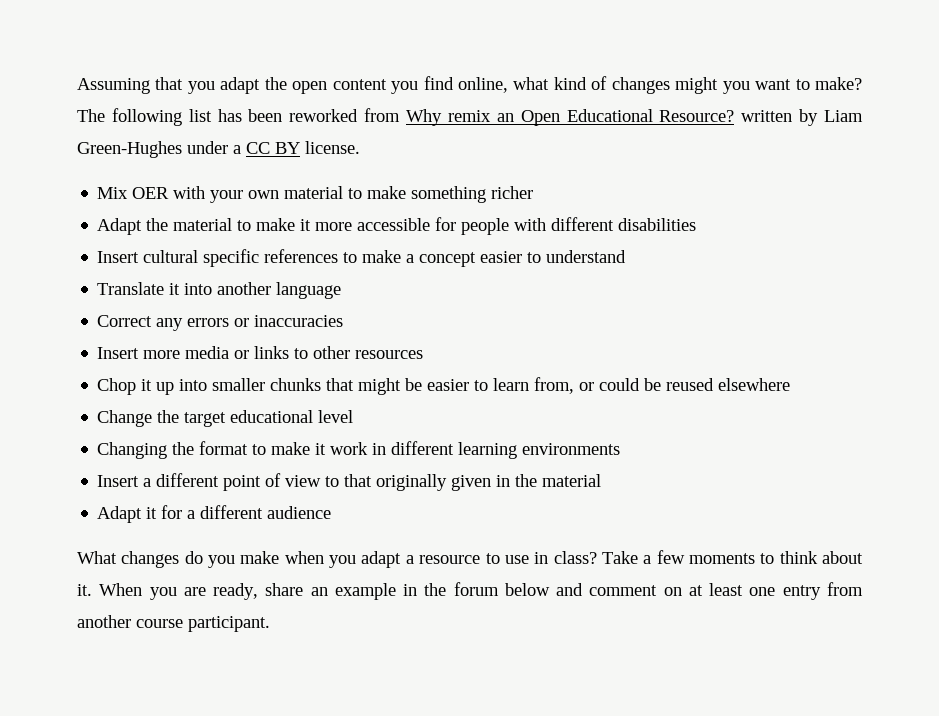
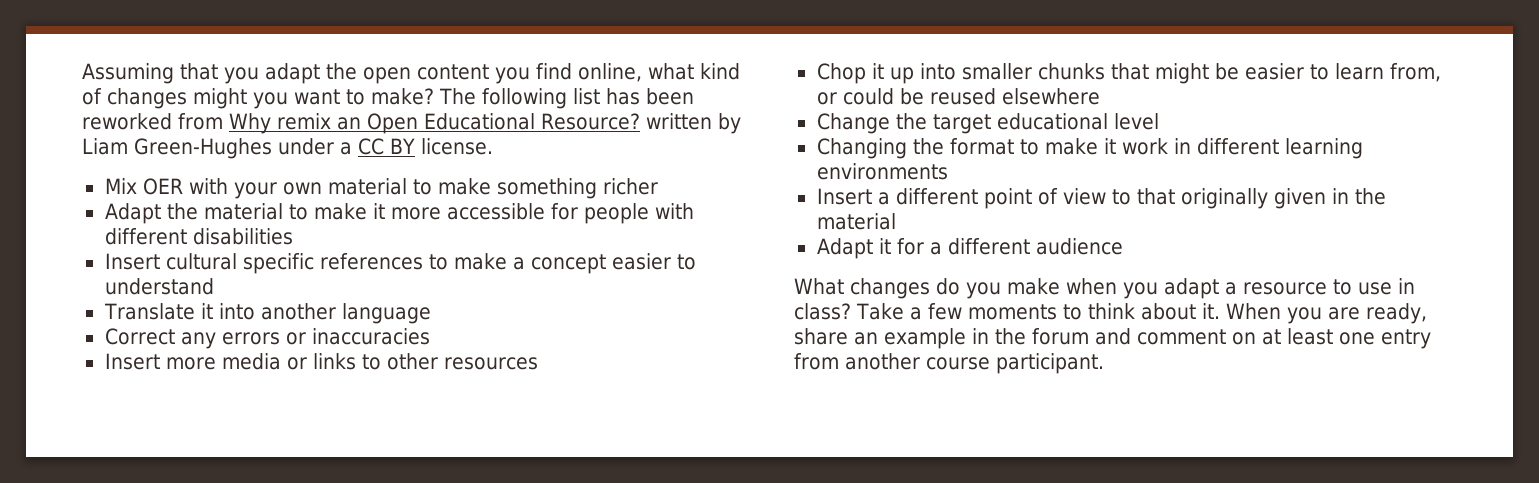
[504,583,550,596] below -> (1089, 336) none

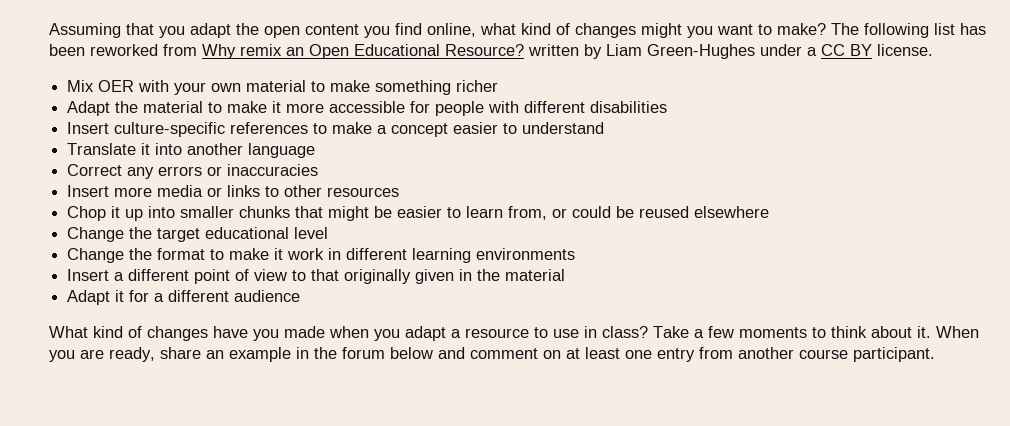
[165,253,314,274] cultural specific -> [114,122,226,137] culture-specific
[816,138,907,159] Changing -> [67,248,125,263] Change
[850,278,1060,299] changes do you make -> [93,326,325,341] kind of changes have you made
(1089, 336) none -> [390,347,433,359] below

